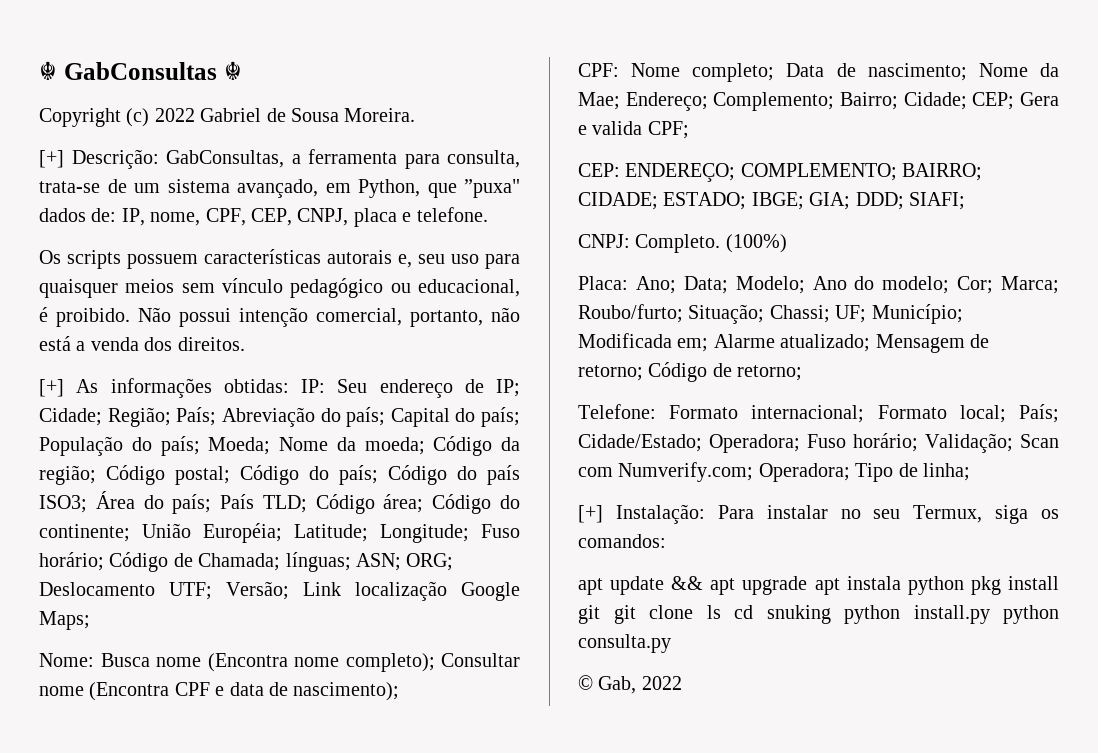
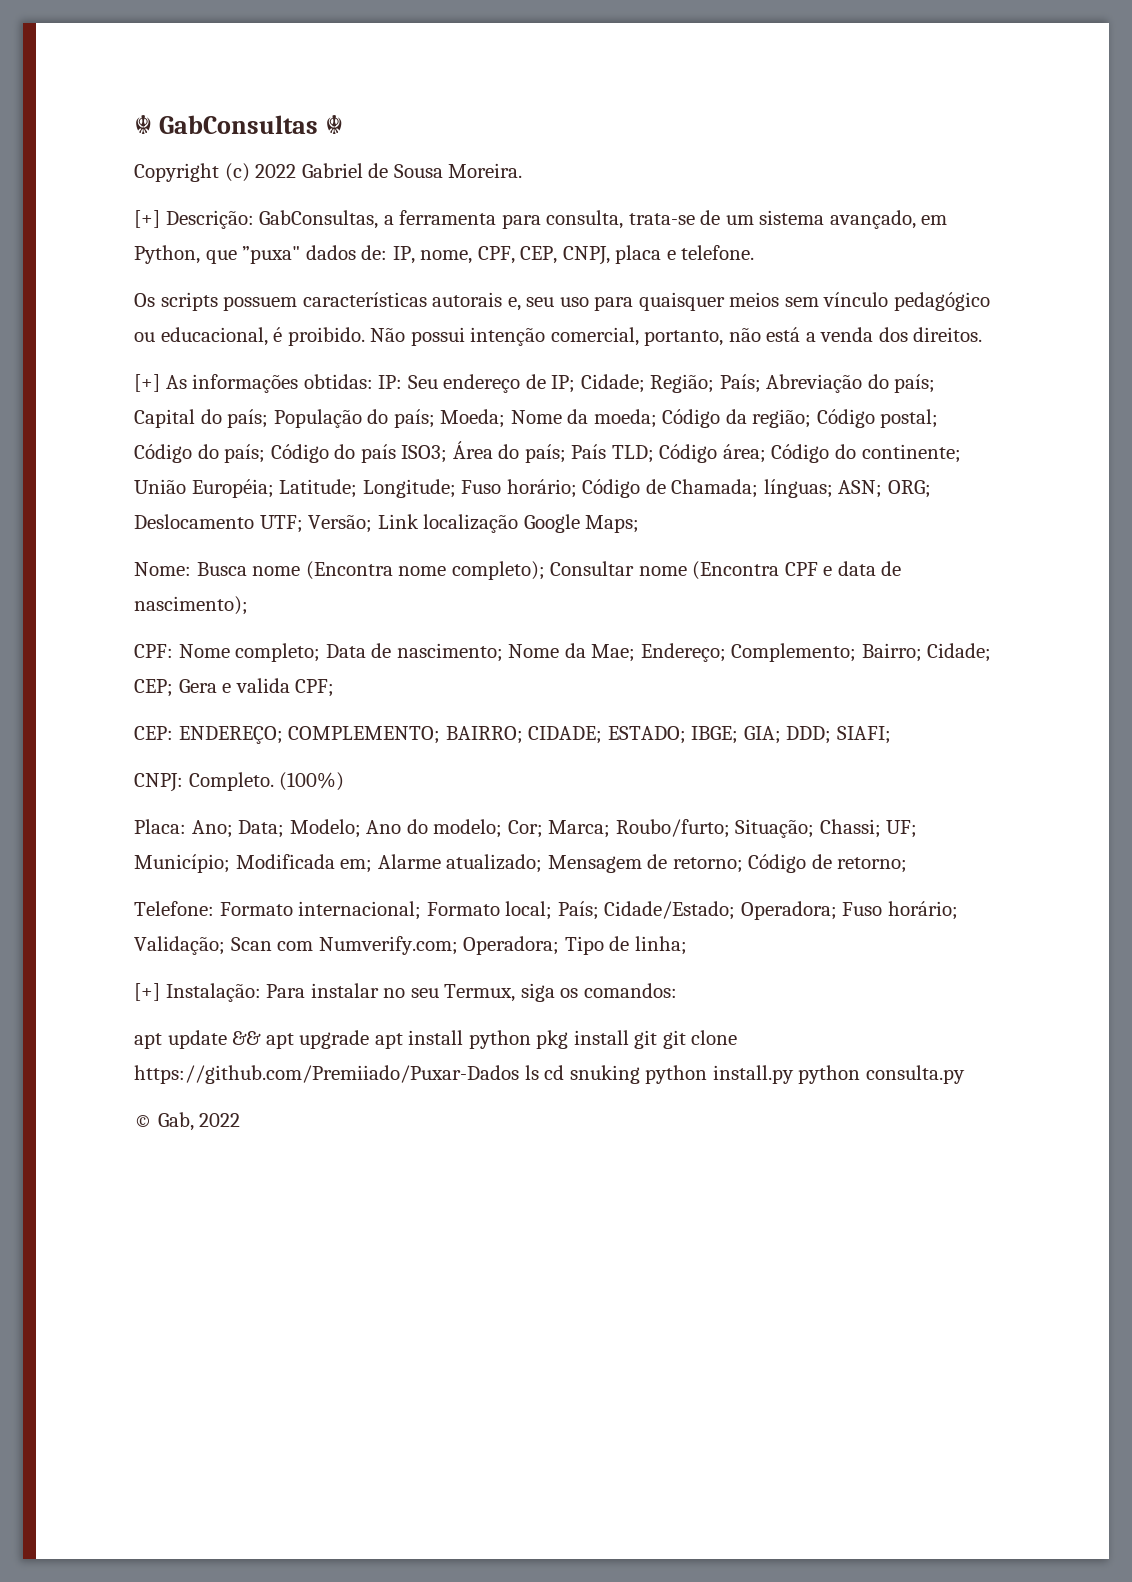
[846,576,901,590] instala -> [408,1030,464,1045] install
(693, 612) none -> [134,1065,519,1084] https://github.com/Premiiado/Puxar-Dados

